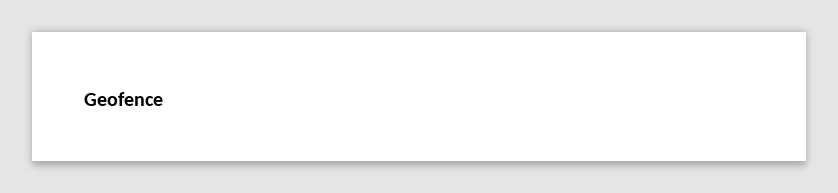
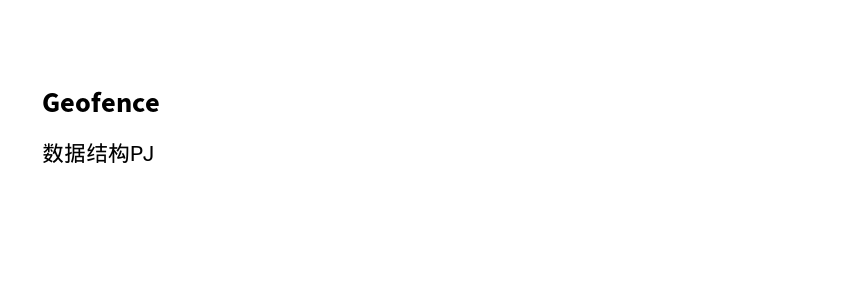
(163, 99) none -> [42,143,154,164] // 数据结构PJ

